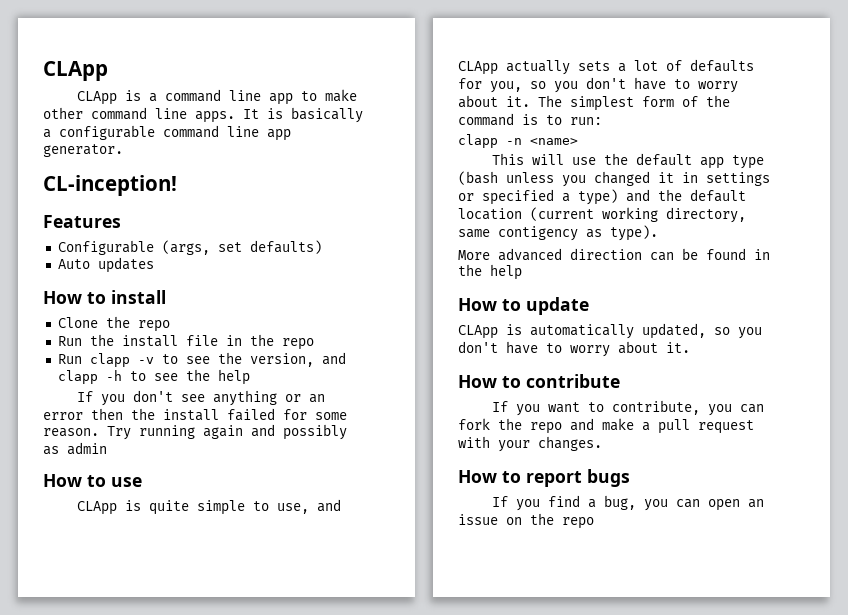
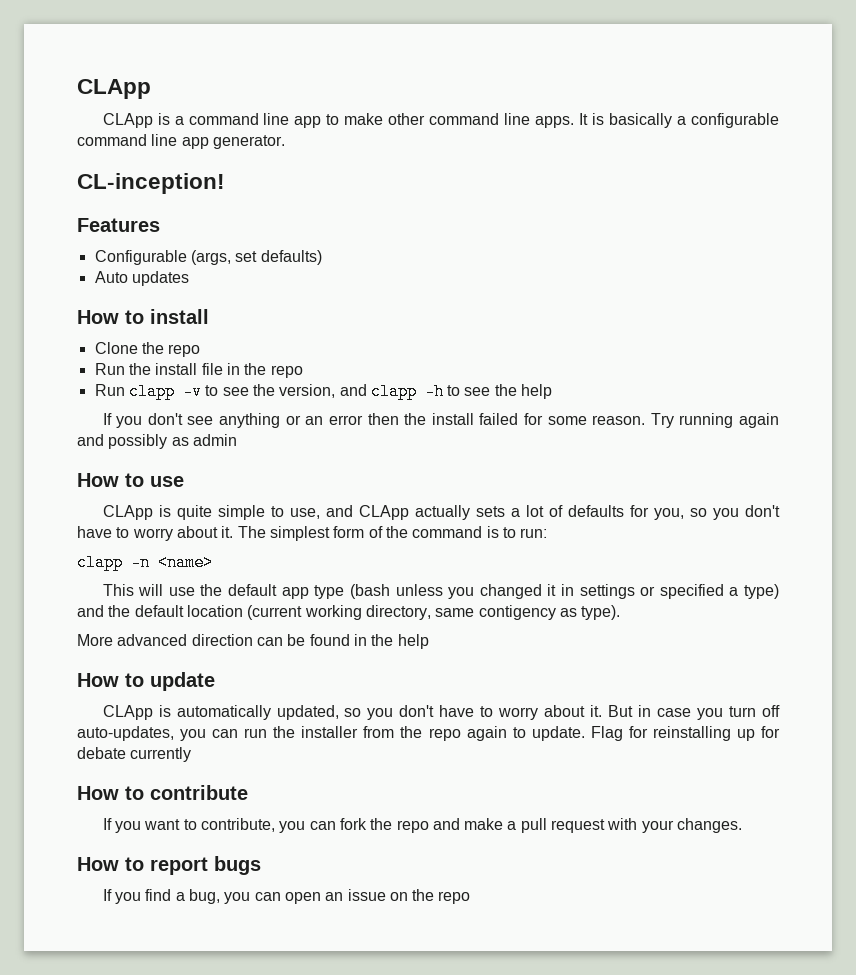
(690, 347) none -> [608,705,781,720] [77,726,780,741] [77,747,192,762] But in case you turn off auto-updates, you can run the installer from the repo again to update. Flag for reinstalling up for debate currently

